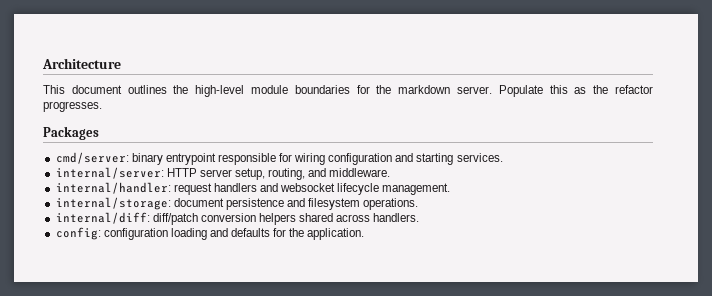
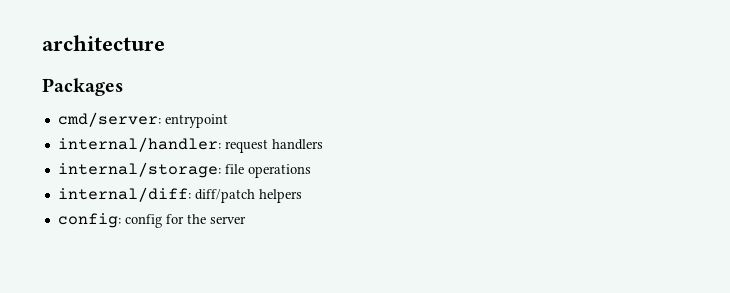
[42,58,121,69] [43,85,653,97] [43,101,102,112] Architecture // This document outlines the high-level module boundaries for the markdown server. Populate this as the refactor progresses. -> [42,35,165,51] architecture
[131,153,163,165] binary -> (161, 119) none
[217,153,503,165] [55,167,391,180] [55,182,451,195] [55,197,419,210] responsible for wiring configuration and starting services. // internal/server: HTTP server setup, routing, and middleware. // internal/handler: request handlers and websocket lifecycle management. // internal/storage: document persistence and filesystem operations. -> [57,137,323,153] [57,162,311,178] // internal/handler: request handlers // internal/storage: file operations
[200,213,256,222] conversion -> (255, 196) none
[299,213,420,222] [55,227,365,240] shared across handlers. // config: configuration loading and defaults for the application. -> [57,213,246,228] // config: config for the server

